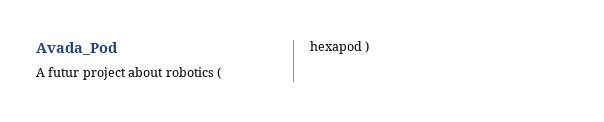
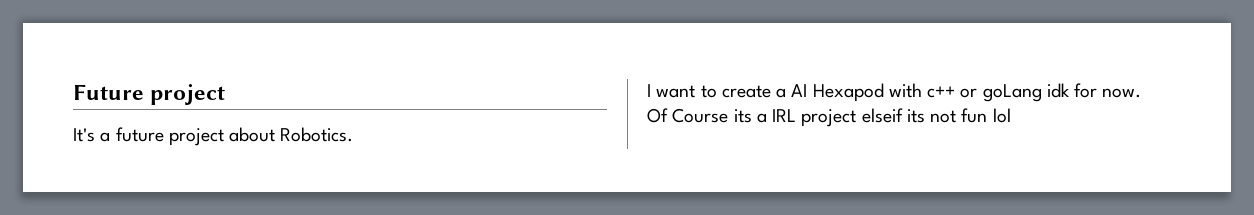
[36,42,118,55] [36,67,221,80] [310,41,370,54] Avada_Pod // A futur project about robotics ( hexapod ) -> [73,84,226,105] [73,127,354,146] [647,83,1142,102] [647,108,1011,127] Future project // It's a future project about Robotics. // I want to create a AI Hexapod with c++ or goLang idk for now. // Of Course its a IRL project elseif its not fun lol

